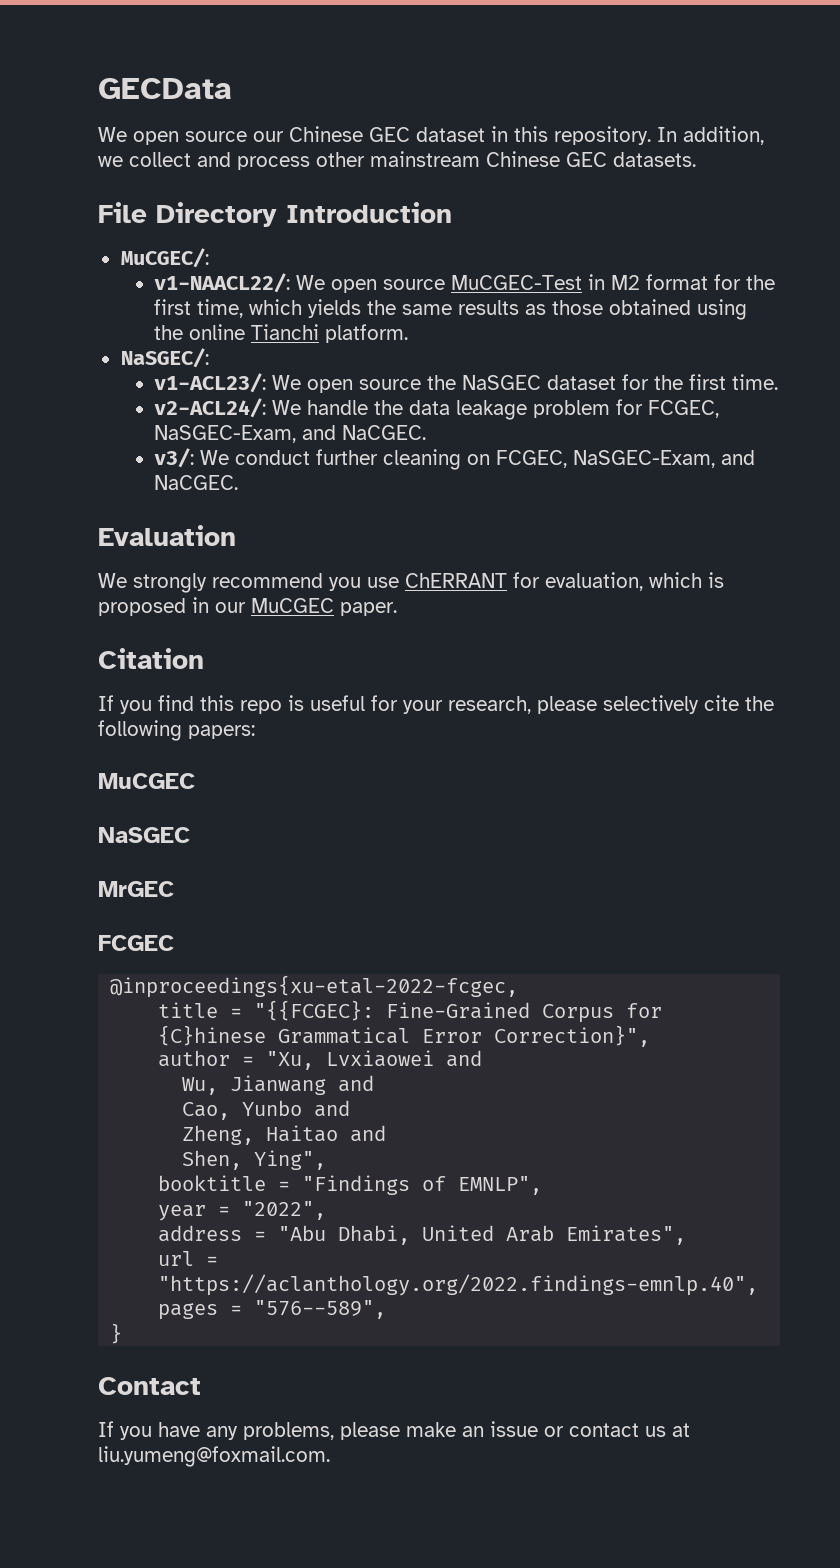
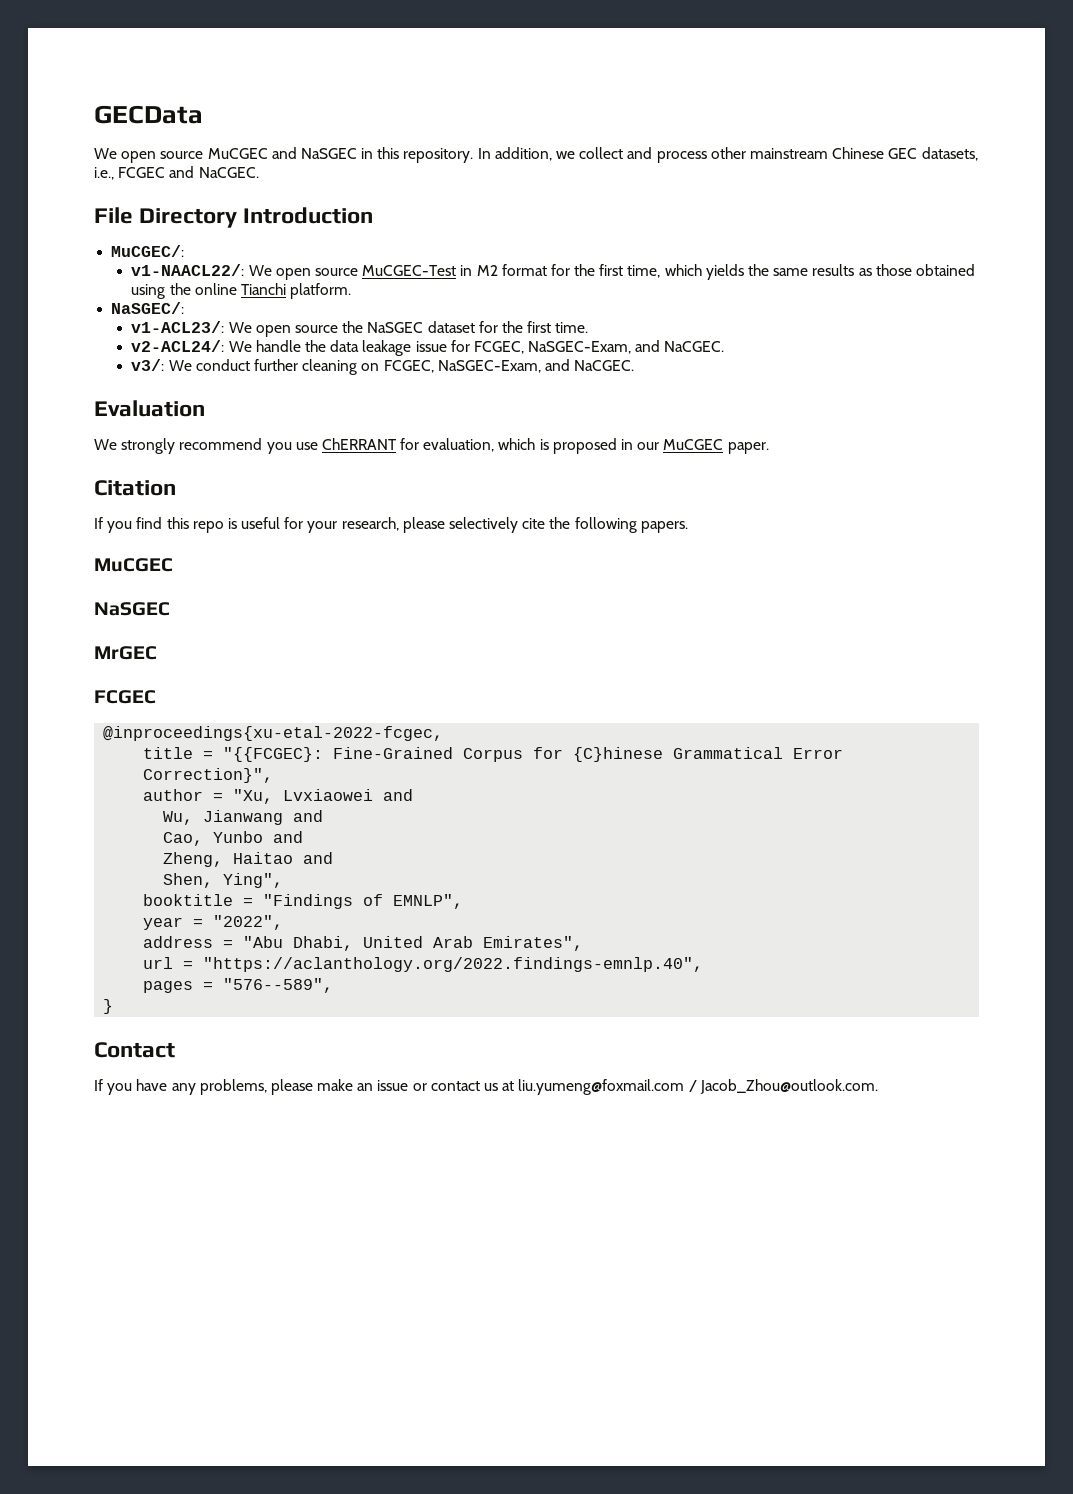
[253,126,485,142] our Chinese GEC dataset -> [207,147,357,159] MuCGEC and NaSGEC
[613,152,696,167] datasets. -> [921,147,978,161] [94,166,259,180] datasets, i.e., FCGEC and NaCGEC.
[533,400,611,418] problem -> [415,341,447,352] issue
[188,725,255,739] papers: -> [640,521,688,533] papers.
[98,1446,330,1467] liu.yumeng@foxmail.com. -> [518,1079,878,1095] liu.yumeng@foxmail.com / Jacob_Zhou@outlook.com.

